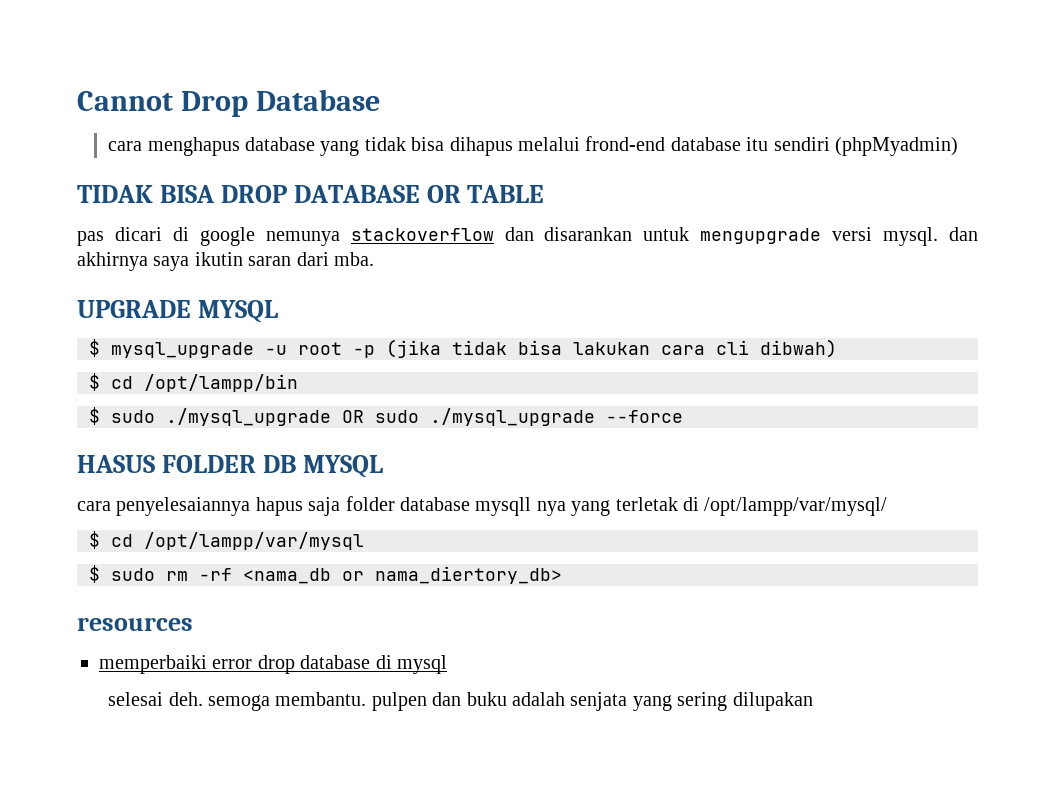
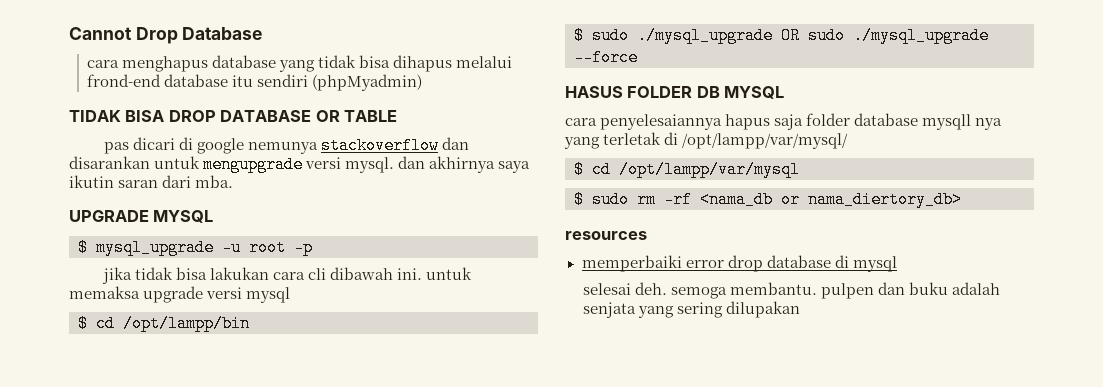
[386,339,441,358] (jika -> [101,267,132,284] // jika
[760,339,837,358] dibwah) -> [330,267,473,280] [69,286,291,303] dibawah ini. untuk memaksa upgrade versi mysql

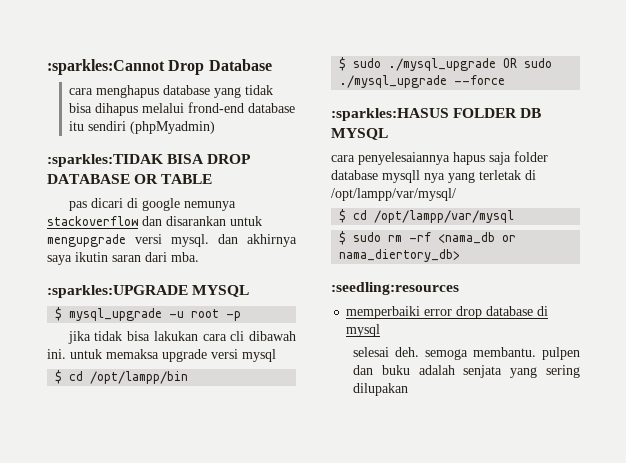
[69,27,132,40] Cannot -> [47,59,165,75] :sparkles:Cannot
[69,110,121,122] TIDAK -> [47,154,163,167] :sparkles:TIDAK
[69,210,149,222] UPGRADE -> [47,285,188,298] :sparkles:UPGRADE
[565,86,623,98] HASUS -> [331,108,449,121] :sparkles:HASUS
[565,231,647,240] resources -> [331,282,459,295] :seedling:resources

